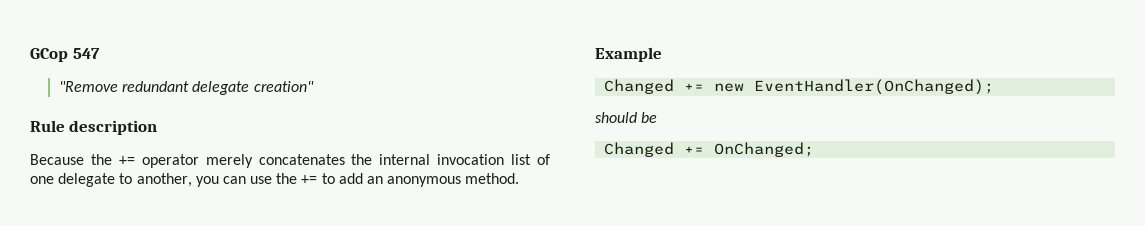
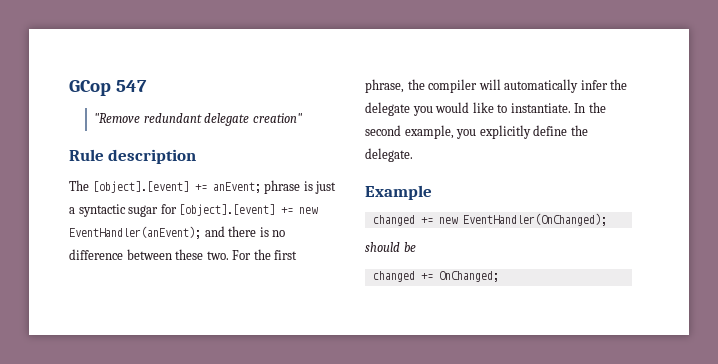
[30,154,550,168] [30,173,520,187] Because the += operator merely concatenates the internal invocation list of one delegate to another, you can use the += to add an anonymous method. -> [69,180,337,194] [69,204,319,217] [69,226,286,239] [69,249,298,260] [365,79,628,93] [365,102,606,116] [365,125,588,139] [365,148,413,162] The [object].[event] += anEvent; phrase is just a syntactic sugar for [object].[event] += new EventHandler(anEvent); and there is no difference between these two. For the first phrase, the compiler will automatically infer the delegate you would like to instantiate. In the second example, you explicitly define the delegate.
[604,79,675,94] Changed -> [372,215,415,226] changed
[604,142,675,157] Changed -> [372,271,415,282] changed

